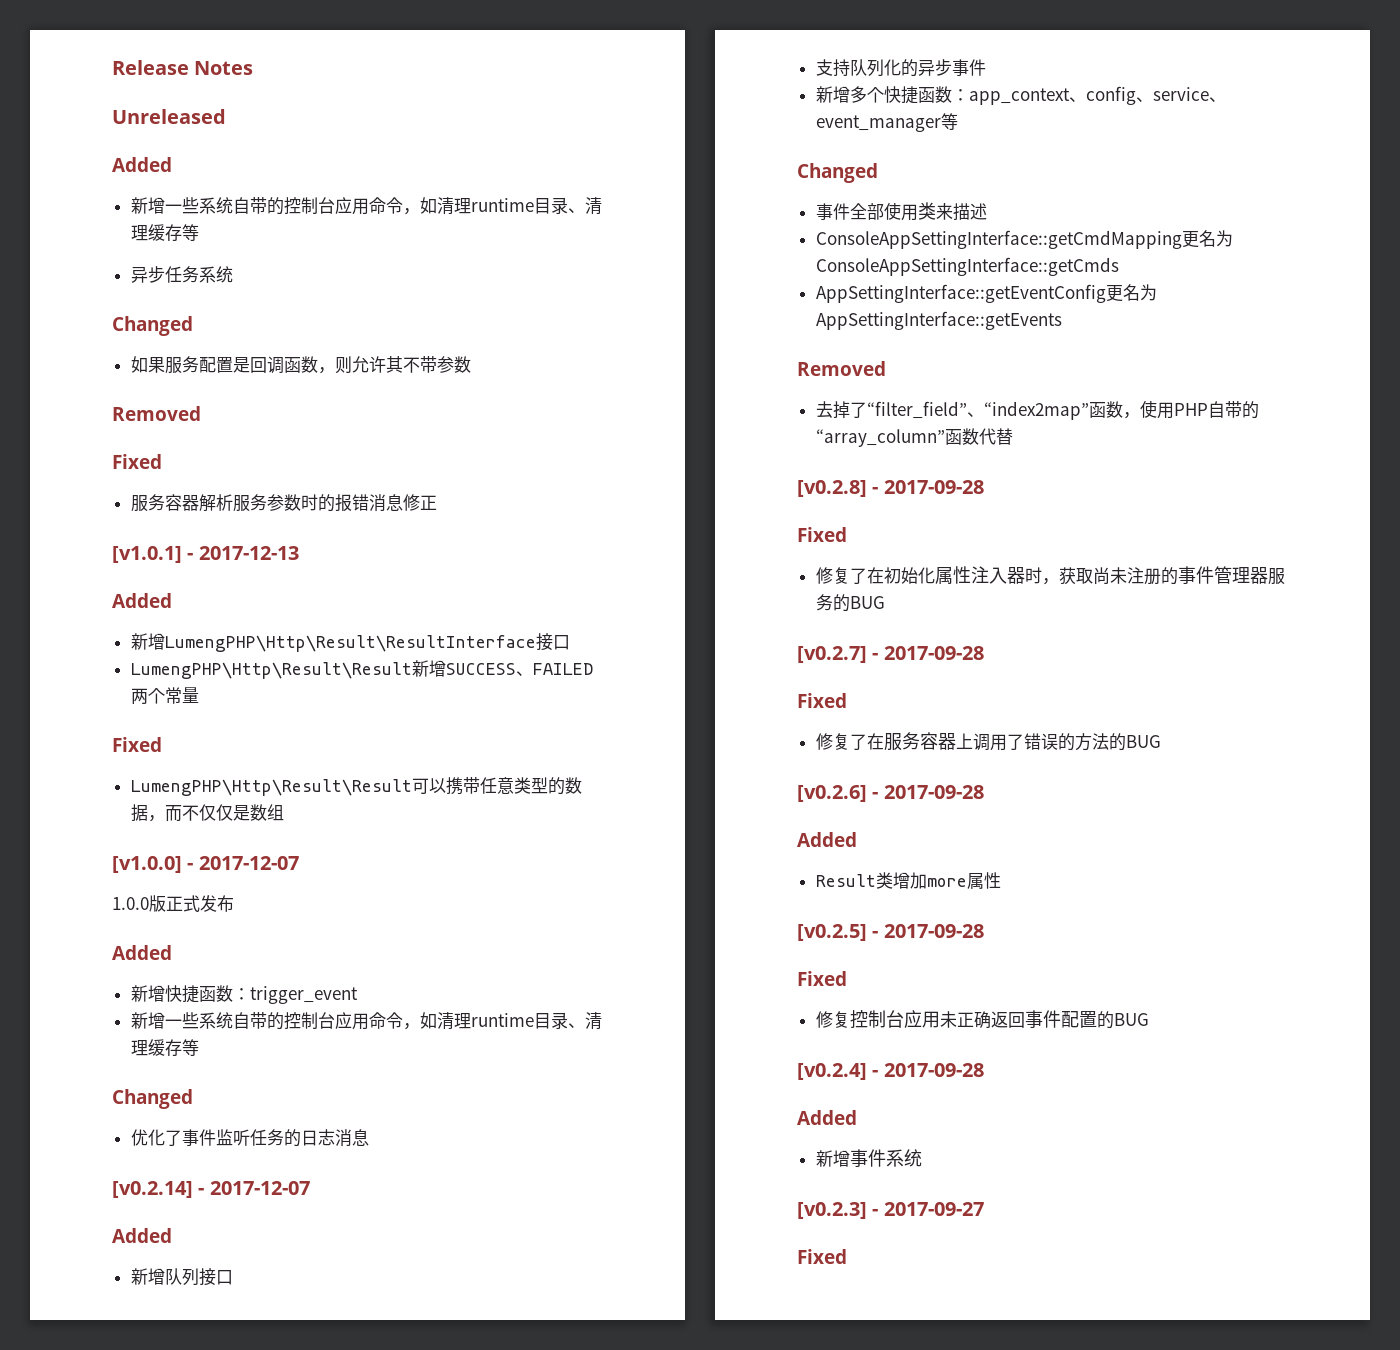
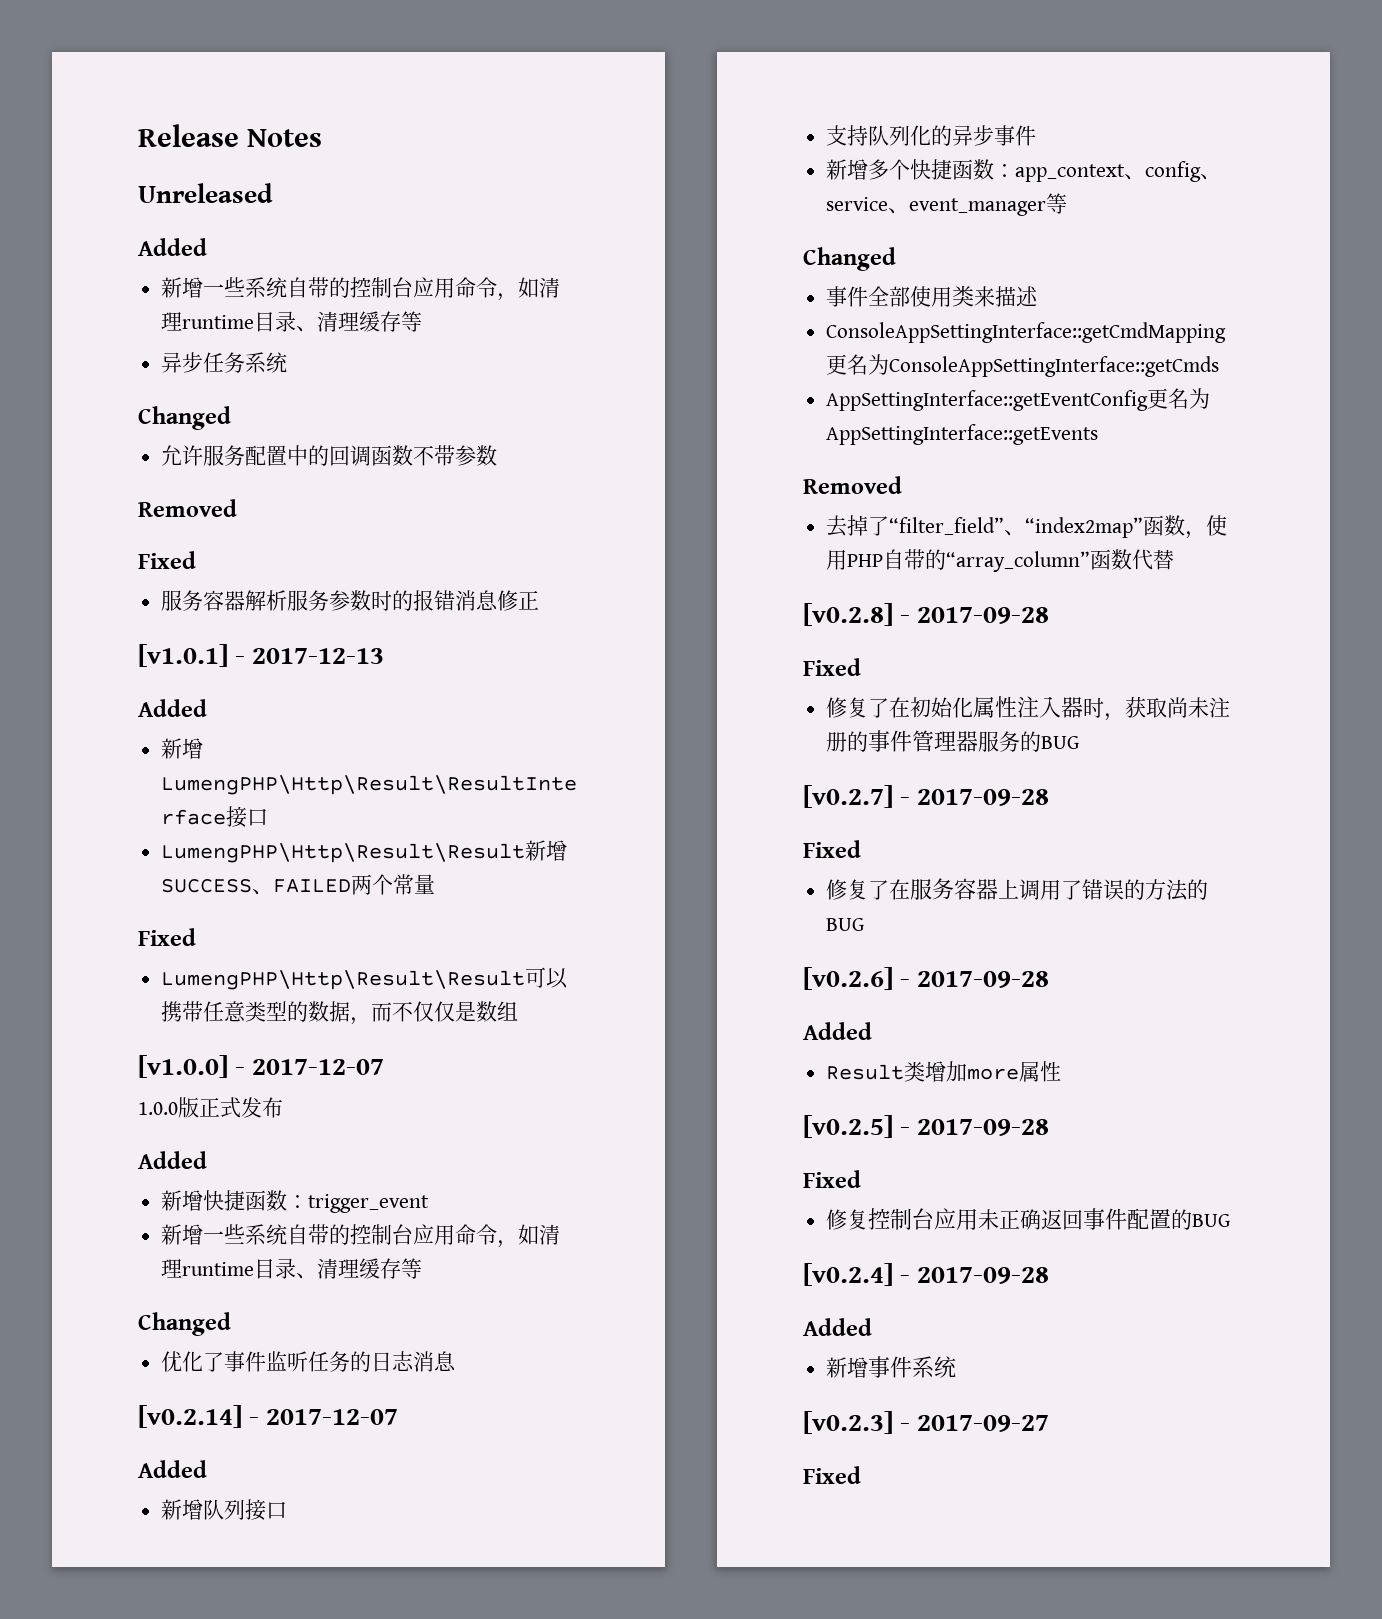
[130,356,165,373] 如果 -> [161,445,204,466] 允许
[232,357,250,373] 是 -> [287,445,330,466] 中的
[317,356,403,374] ，则允许其 -> (414, 455) none

